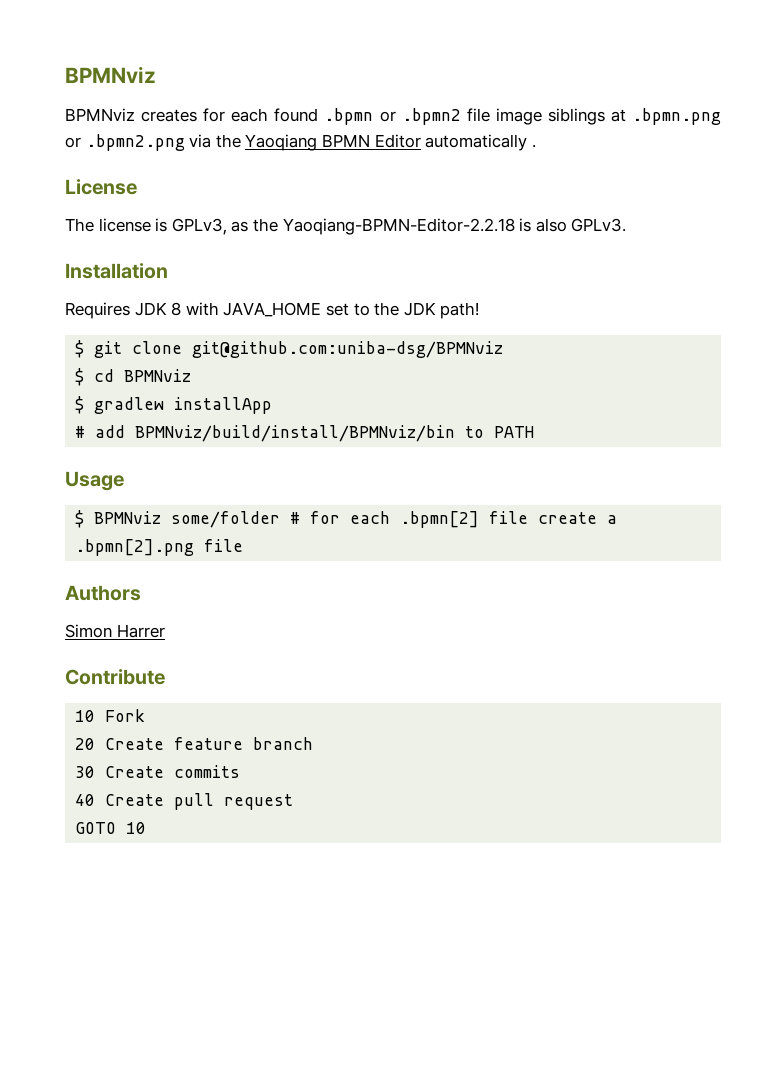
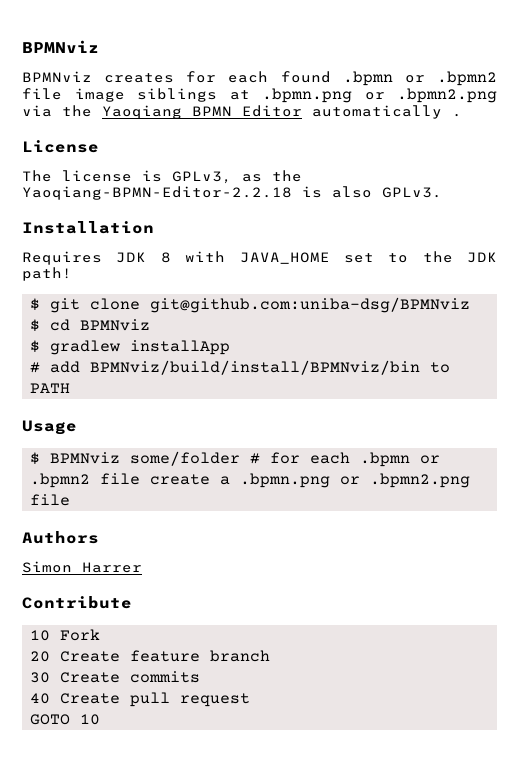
[400,511,618,528] [75,539,195,556] .bpmn[2] file create a .bpmn[2].png -> [360,452,441,467] [30,473,471,488] .bpmn or .bpmn2 file create a .bpmn.png or .bpmn2.png

